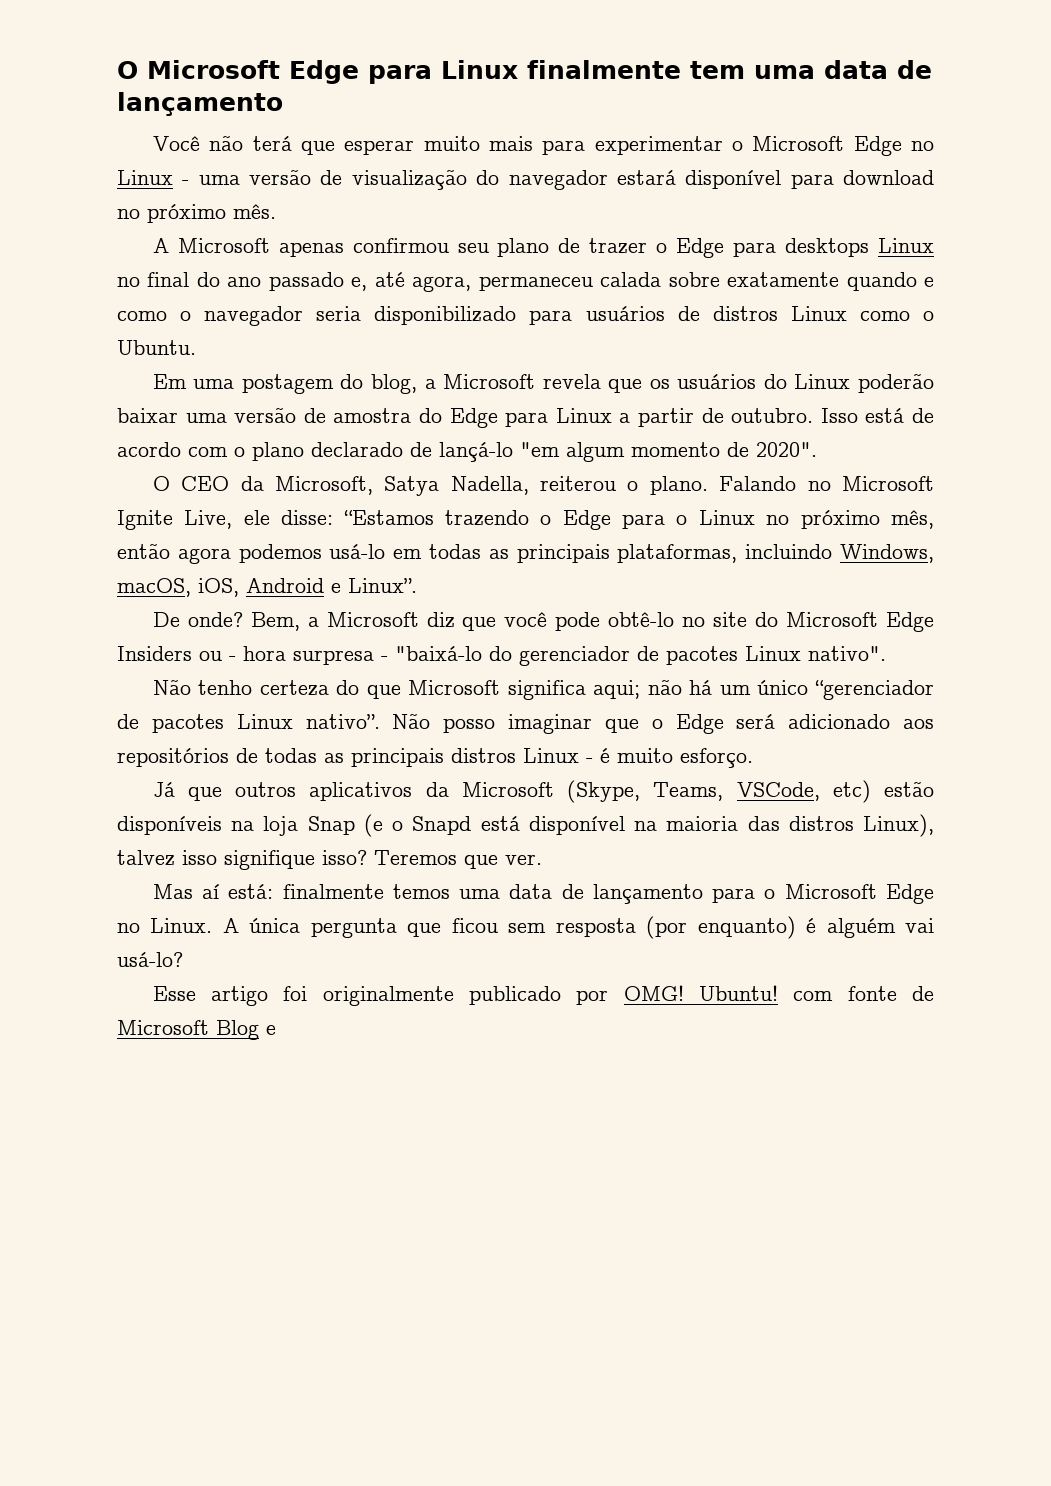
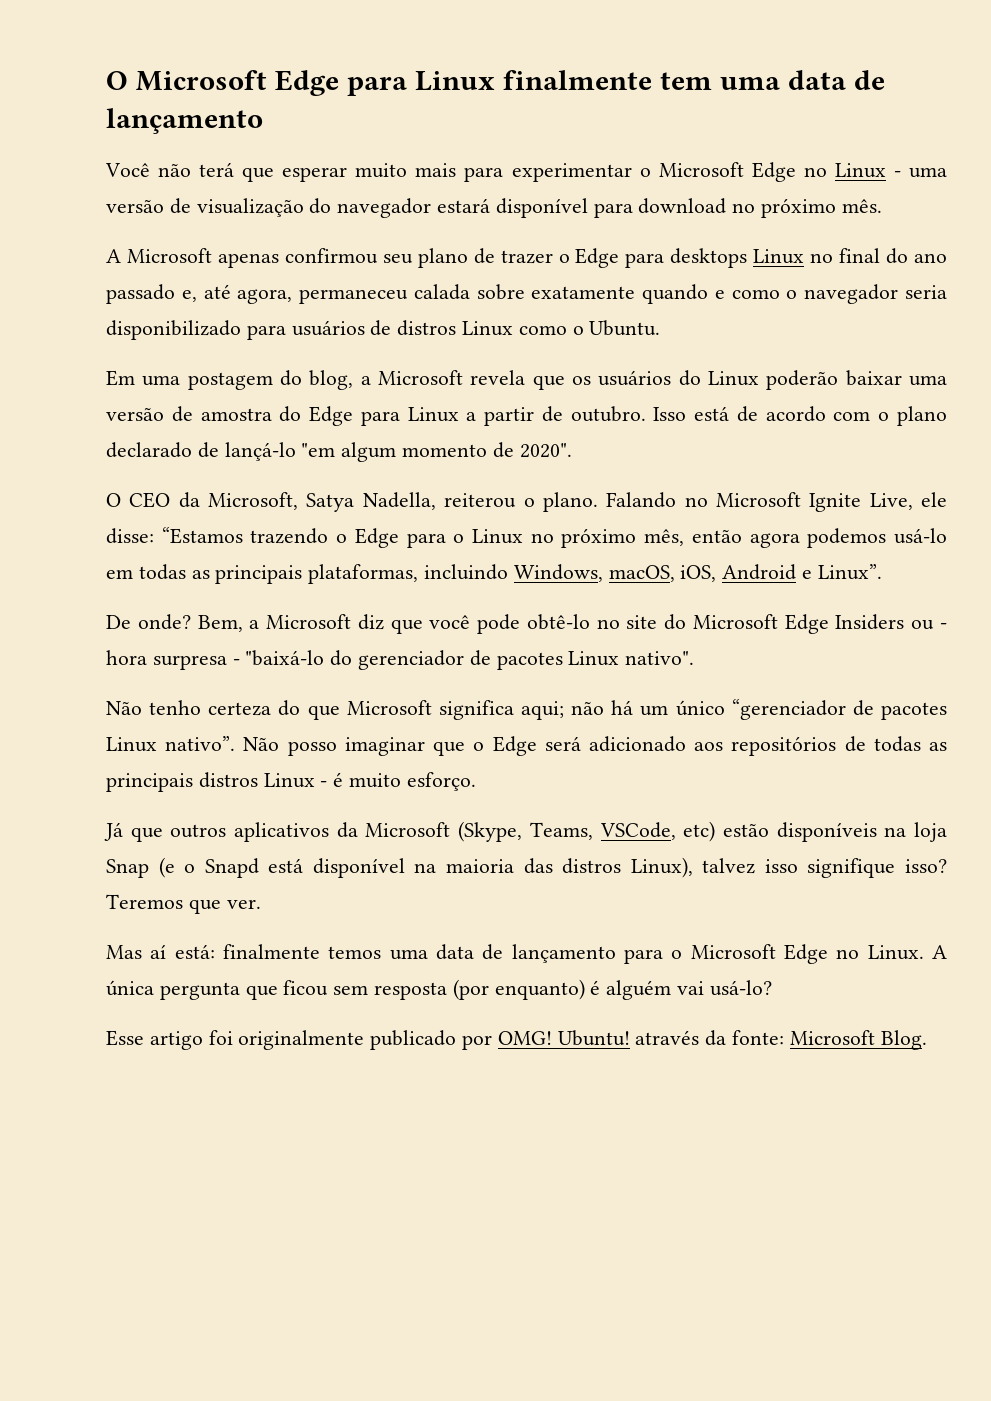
[793,986,934,1001] [117,1020,276,1040] com fonte de Microsoft Blog e -> [635,1030,927,1050] através da fonte: Microsoft Blog.

